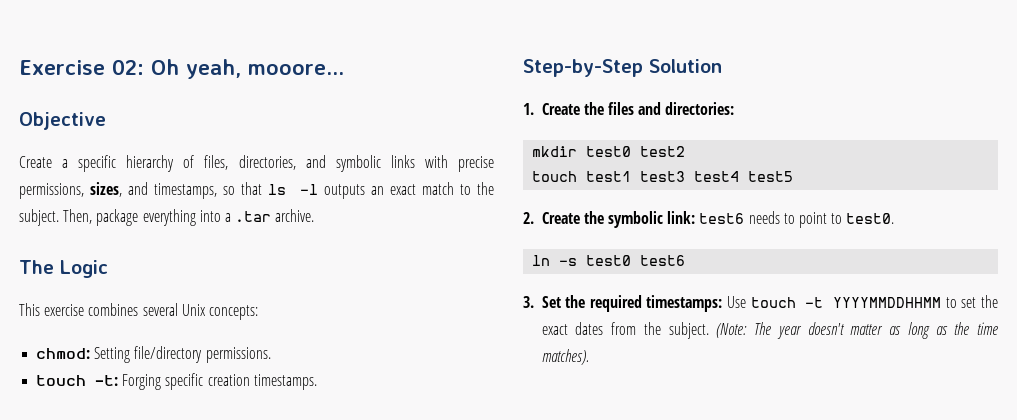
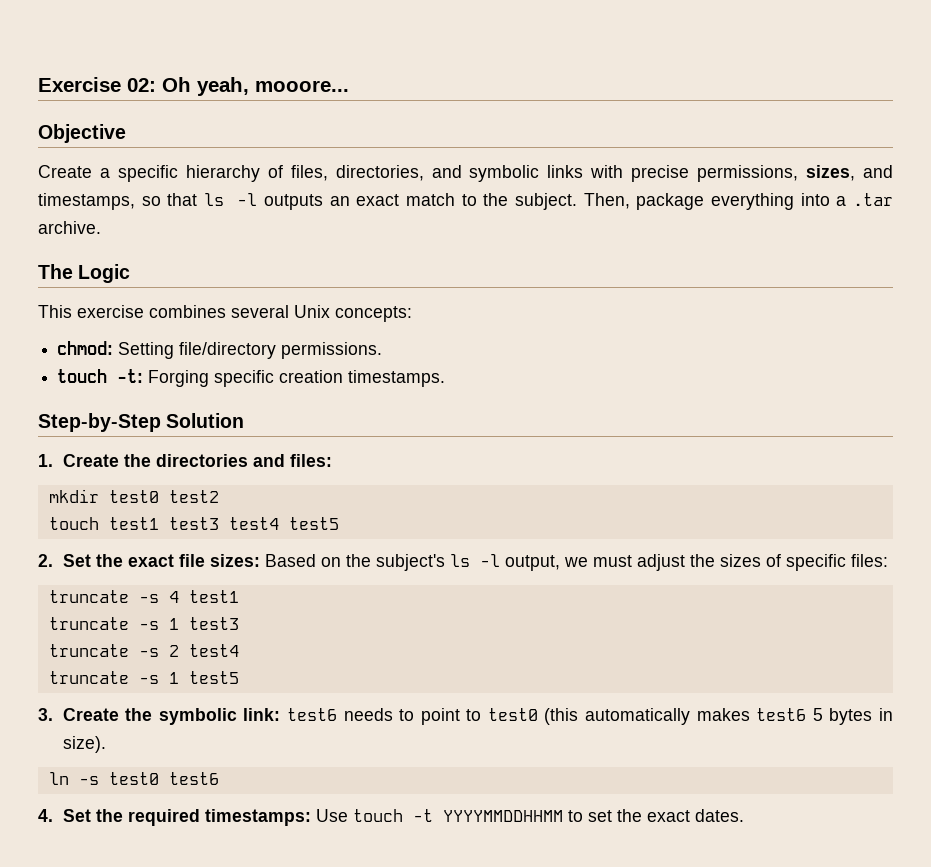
[608,102,735,115] files and directories: -> [155,454,332,467] directories and files:
(534, 218) none -> [62,554,888,571] [48,590,239,603] [48,617,239,630] [48,644,239,657] [48,671,239,684] [38,708,53,721] Set the exact file sizes: Based on the subject's ls -l output, we must adjust the sizes of specific files: // truncate -s 4 test1 // truncate -s 1 test3 // truncate -s 2 test4 // truncate -s 1 test5 // 3.
[846,213,895,224] test0. -> [487,708,893,725] [62,736,106,753] test0 (this automatically makes test6 5 bytes in size).
[523,296,534,308] 3. -> [38,809,53,822] 4.
[575,322,998,339] [541,349,589,365] dates from the subject. (Note: The year doesn't matter as long as the time matches). -> [694,809,744,822] dates.

